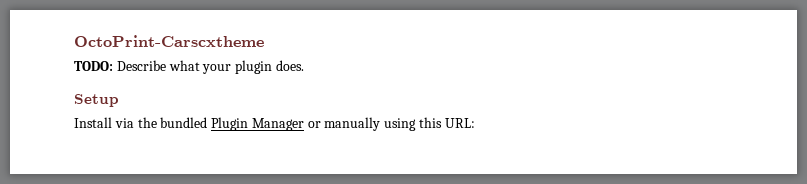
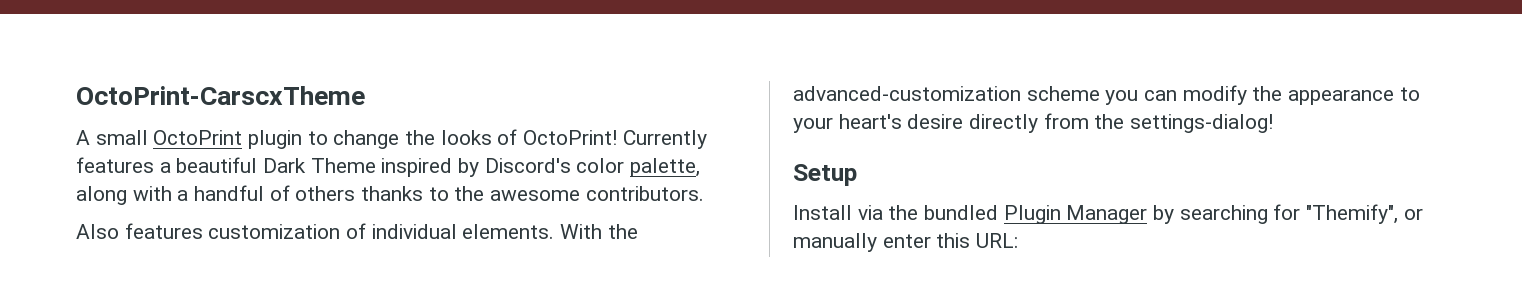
[74,35,264,47] [74,60,304,74] OctoPrint-Carscxtheme // TODO: Describe what your plugin does. -> [76,86,365,105] [76,129,707,149] [76,157,701,177] [76,185,704,205] [76,223,638,239] [793,85,1420,105] [793,113,1274,133] OctoPrint-CarscxTheme // A small OctoPrint plugin to change the looks of OctoPrint! Currently features a beautiful Dark Theme inspired by Discord's color palette, along with a handful of others thanks to the awesome contributors. // Also features customization of individual elements. With the advanced-customization scheme you can modify the appearance to your heart's desire directly from the settings-dialog!
(304, 124) none -> [1153,204,1399,224] by searching for "Themify",
[384,118,417,131] using -> [882,234,931,248] enter

